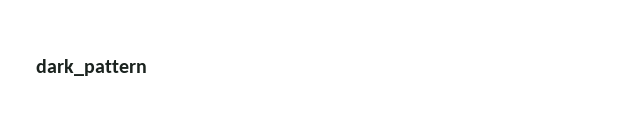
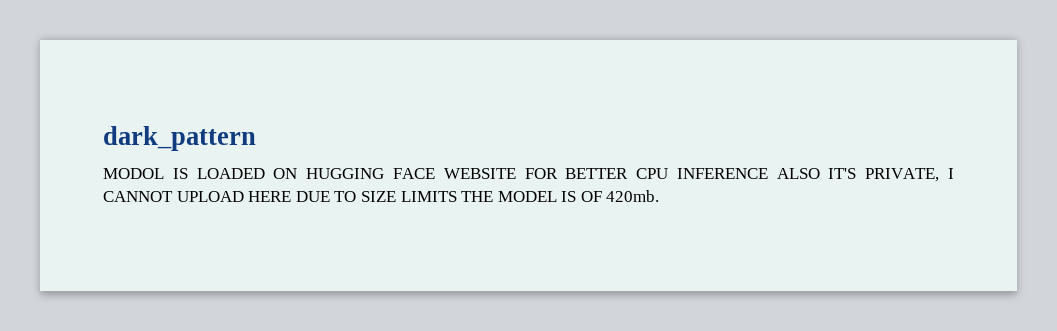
(147, 67) none -> [103,168,955,182] [103,190,660,202] // MODOL IS LOADED ON HUGGING FACE WEBSITE FOR BETTER CPU INFERENCE ALSO IT'S PRIVATE, I CANNOT UPLOAD HERE DUE TO SIZE LIMITS THE MODEL IS OF 420mb.

